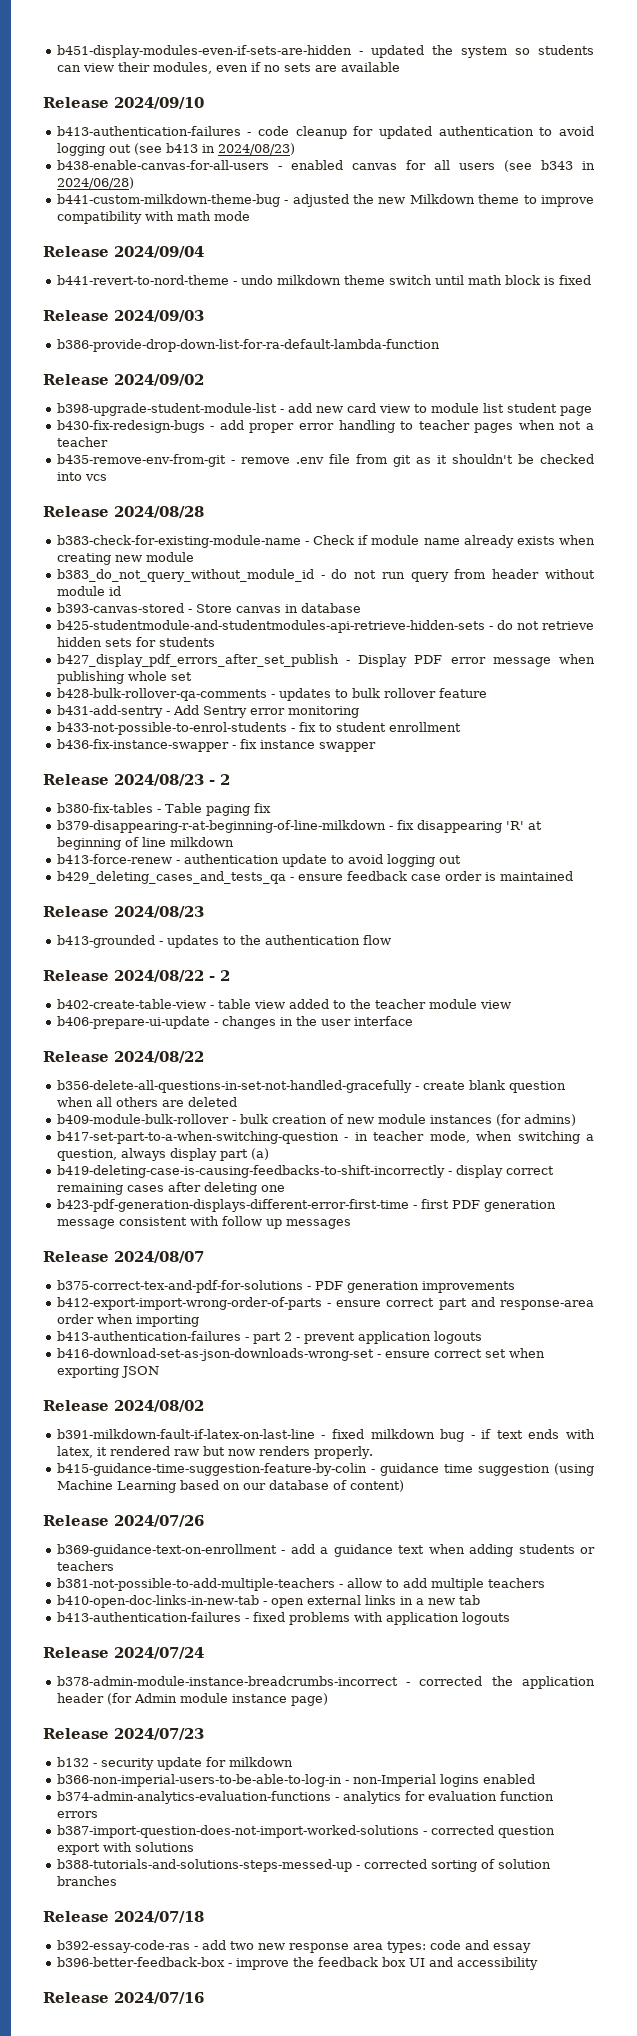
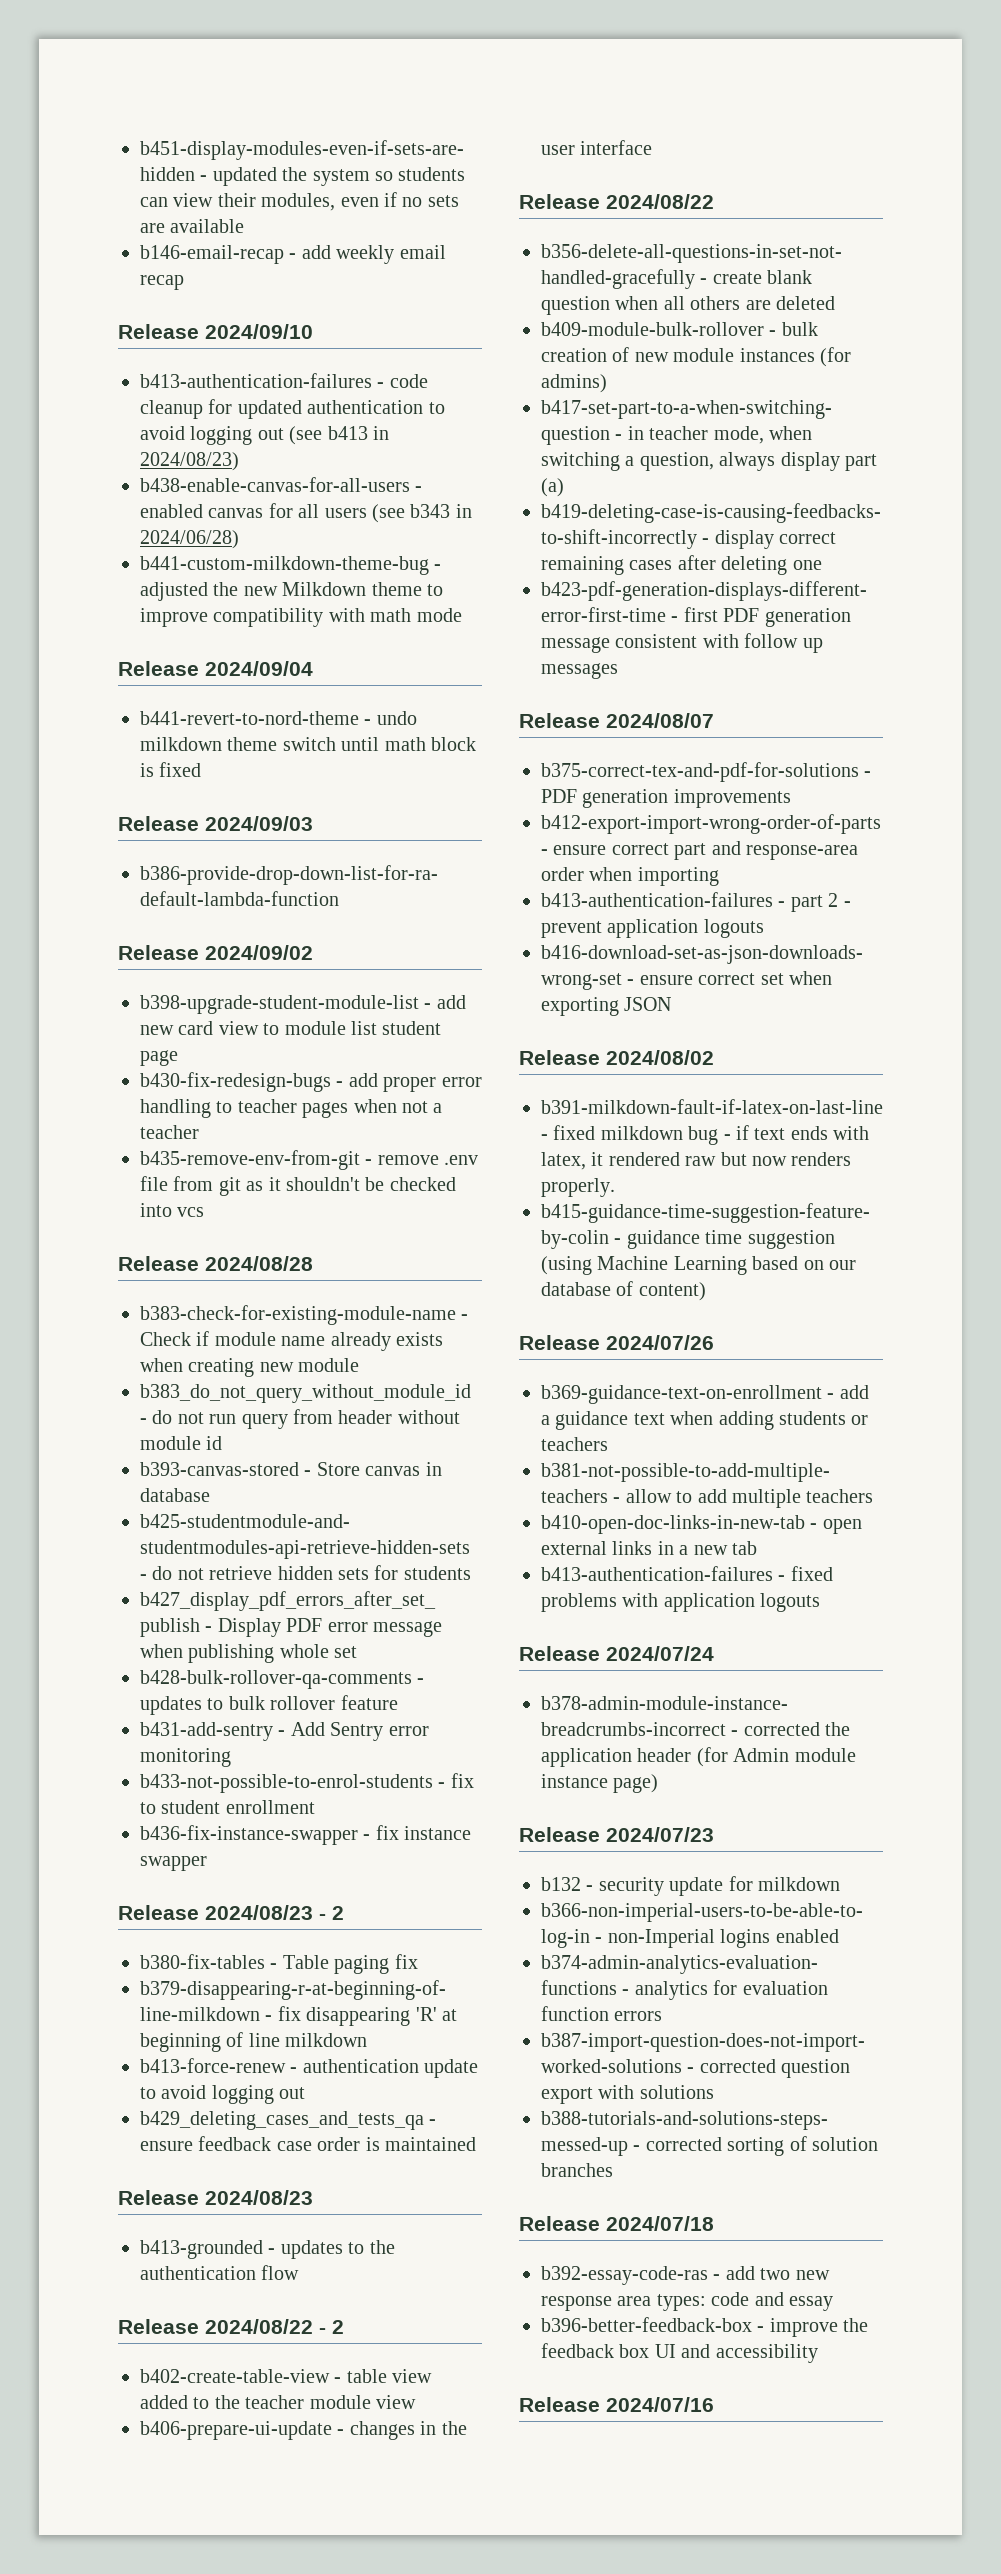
(400, 67) none -> [140,245,446,264] [140,275,184,290] // b146-email-recap - add weekly email recap

